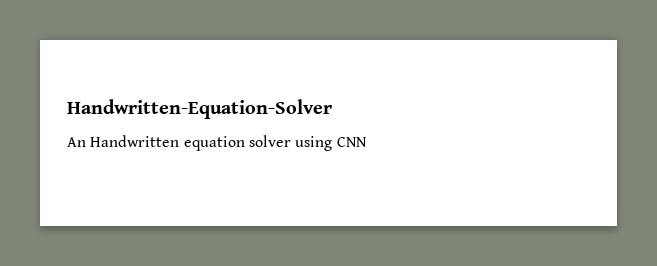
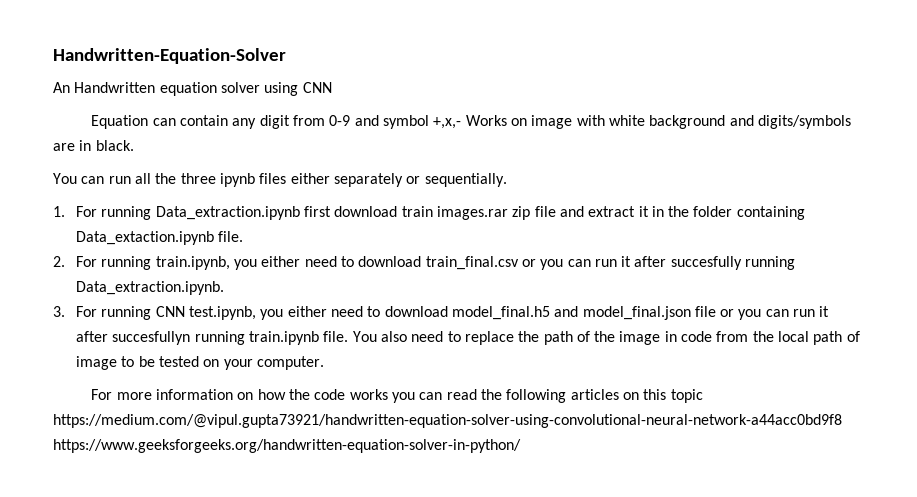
(367, 142) none -> [91,115,851,129] [53,140,134,151] [53,173,507,187] [53,206,805,220] [75,231,244,245] [53,256,796,270] [75,281,224,295] [53,306,830,320] [75,331,860,345] [75,356,324,370] [91,389,703,403] [53,414,842,428] [53,439,521,453] // Equation can contain any digit from 0-9 and symbol +,x,- Works on image with white background and digits/symbols are in black. // You can run all the three ipynb files either separately or sequentially. // 1. For running Data_extraction.ipynb first download train images.rar zip file and extract it in the folder containing Data_extaction.ipynb file. // 2. For running train.ipynb, you either need to download train_final.csv or you can run it after succesfully running Data_extraction.ipynb. // 3. For running CNN test.ipynb, you either need to download model_final.h5 and model_final.json file or you can run it after succesfullyn running train.ipynb file. You also need to replace the path of the image in code from the local path of image to be tested on your computer. // For more information on how the code works you can read the following articles on this topic https://medium.com/@vipul.gupta73921/handwritten-equation-solver-using-convolutional-neural-network-a44acc0bd9f8 https://www.geeksforgeeks.org/handwritten-equation-solver-in-python/

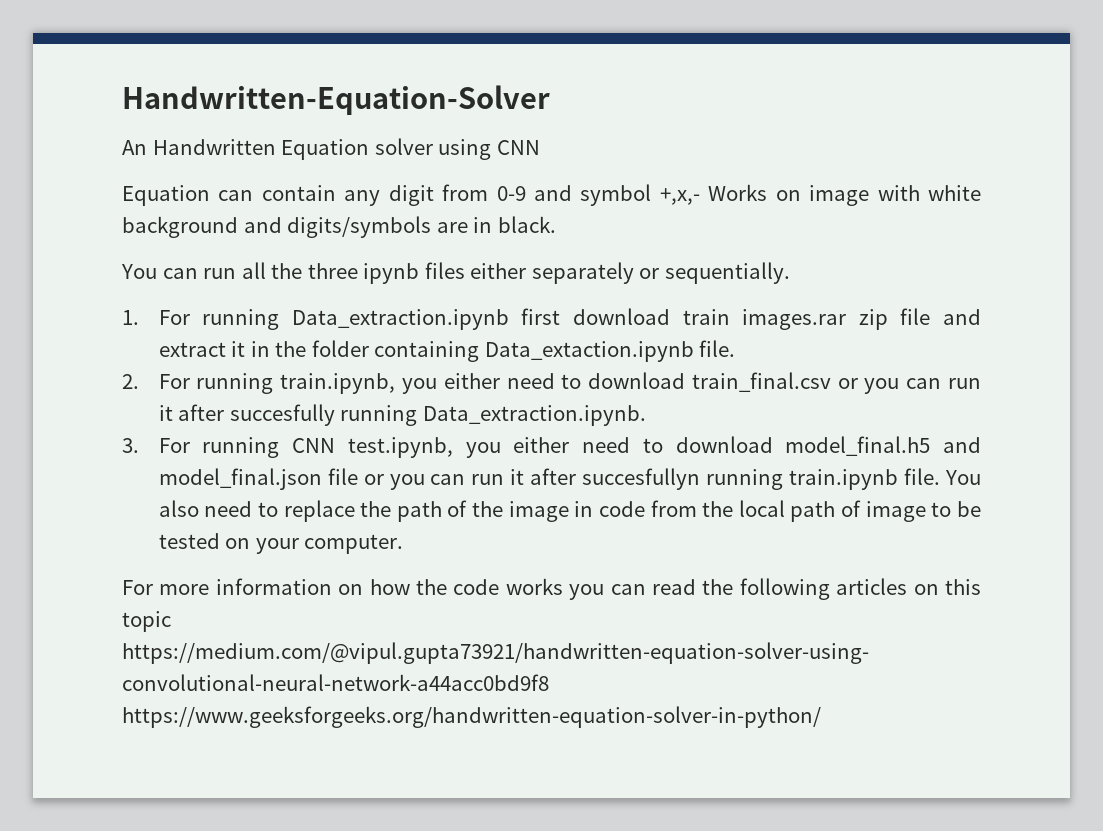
[159,82,217,96] equation -> [281,139,370,160] Equation

